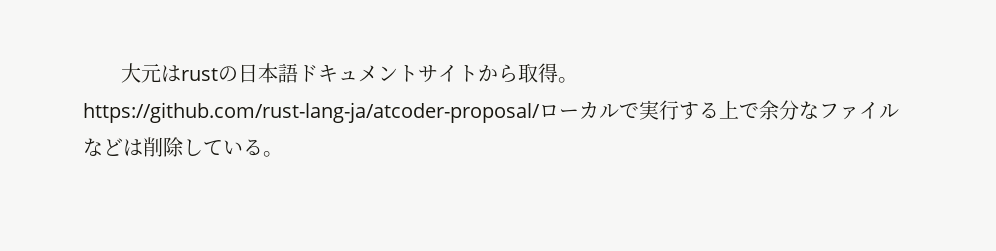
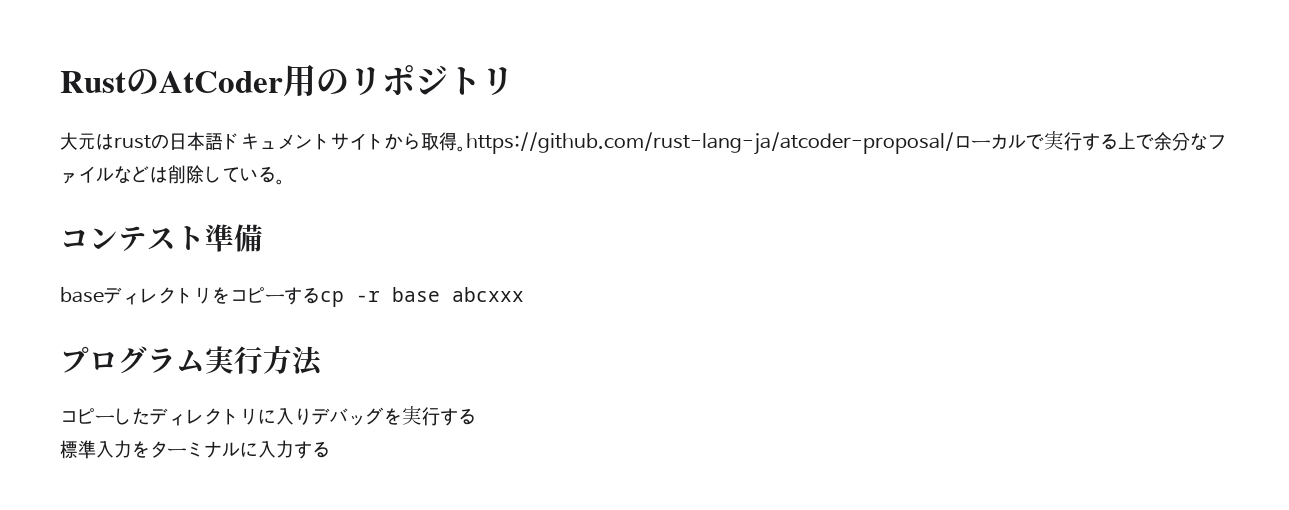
(121, 73) none -> [60,64,514,97] RustのAtCoder用のリポジトリ //
(283, 154) none -> [60,224,263,252] [60,287,524,307] [60,345,323,376] [60,406,476,426] [60,440,330,459] // コンテスト準備 // baseディレクトリをコピーするcp -r base abcxxx // プログラム実行方法 // コピーしたディレクトリに入りデバッグを実行する // 標準入力をターミナルに入力する

